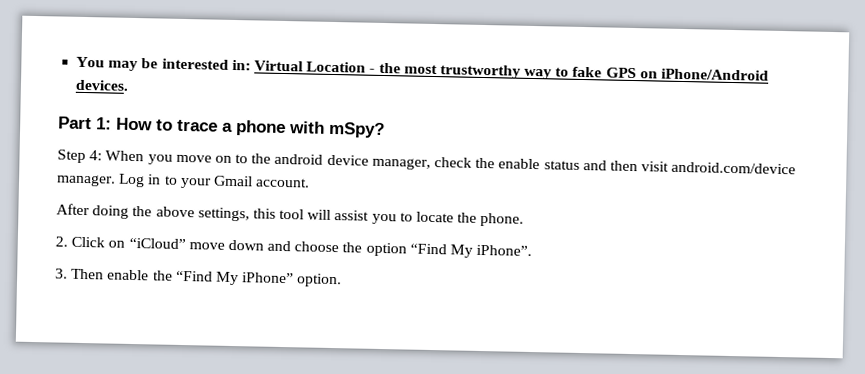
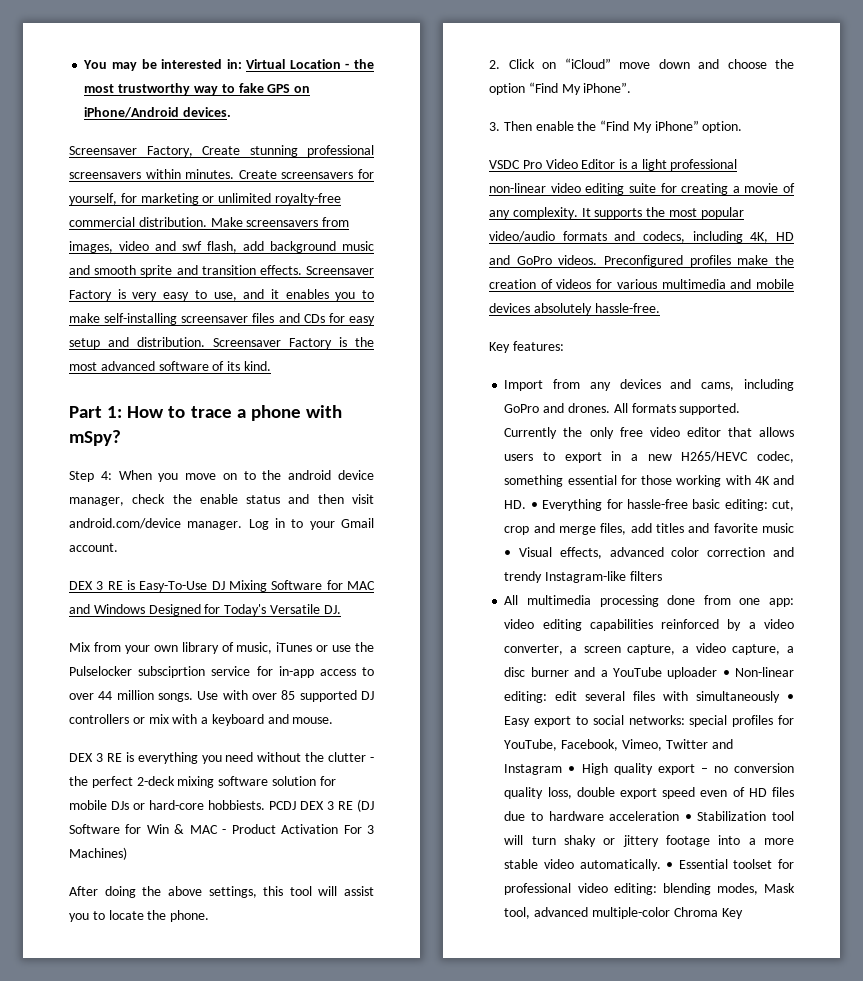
(130, 85) none -> [69,145,374,157] [69,169,374,179] [69,193,341,205] [69,217,350,227] [69,241,374,253] [69,265,374,277] [69,289,374,301] [69,313,375,325] [69,337,374,349] [69,361,271,371] // Screensaver Factory, Create stunning professional screensavers within minutes. Create screensavers for yourself, for marketing or unlimited royalty-free commercial distribution. Make screensavers from images, video and swf flash, add background music and smooth sprite and transition effects. Screensaver Factory is very easy to use, and it enables you to make self-installing screensaver files and CDs for easy setup and distribution. Screensaver Factory is the most advanced software of its kind.
(311, 182) none -> [69,580,375,592] [69,604,341,616] [69,642,374,654] [69,666,374,678] [69,690,375,702] [69,714,334,726] [69,752,374,764] [69,776,336,788] [69,799,374,812] [69,824,375,834] [69,847,127,860] // DEX 3 RE is Easy-To-Use DJ Mixing Software for MAC and Windows Designed for Today's Versatile DJ. // Mix from your own library of music, iTunes or use the Pulselocker subsciprtion service for in-app access to over 44 million songs. Use with over 85 supported DJ controllers or mix with a keyboard and mouse. // DEX 3 RE is everything you need without the clutter - the perfect 2-deck mixing software solution for mobile DJs or hard-core hobbiests. PCDJ DEX 3 RE (DJ Software for Win & MAC - Product Activation For 3 Machines)
(343, 280) none -> [489,159,738,171] [489,183,795,195] [489,207,744,219] [489,231,794,243] [489,255,794,267] [489,279,794,289] [489,303,660,315] [489,341,564,353] [504,379,794,391] [504,403,741,415] [504,427,794,439] [504,451,794,463] [504,475,794,487] [504,499,794,511] [504,523,794,535] [504,547,794,559] [504,571,662,583] [504,595,794,607] [504,619,794,631] [504,643,794,655] [504,667,794,679] [504,691,794,703] [504,715,794,727] [504,739,733,751] [504,763,794,775] [504,787,794,799] [504,811,794,821] [504,835,794,847] [504,859,794,871] [504,883,795,895] [504,907,743,919] // VSDC Pro Video Editor is a light professional non-linear video editing suite for creating a movie of any complexity. It supports the most popular video/audio formats and codecs, including 4K, HD and GoPro videos. Preconfigured profiles make the creation of videos for various multimedia and mobile devices absolutely hassle-free. // Key features: // Import from any devices and cams, including GoPro and drones. All formats supported. Сurrently the only free video editor that allows users to export in a new H265/HEVC codec, something essential for those working with 4K and HD. • Everything for hassle-free basic editing: cut, crop and merge files, add titles and favorite music • Visual effects, advanced color correction and trendy Instagram-like filters // All multimedia processing done from one app: video editing capabilities reinforced by a video converter, a screen capture, a video capture, a disc burner and a YouTube uploader • Non-linear editing: edit several files with simultaneously • Easy export to social networks: special profiles for YouTube, Facebook, Vimeo, Twitter and Instagram • High quality export – no conversion quality loss, double export speed even of HD files due to hardware acceleration • Stabilization tool will turn shaky or jittery footage into a more stable video automatically. • Essential toolset for professional video editing: blending modes, Mask tool, advanced multiple-color Chroma Key

